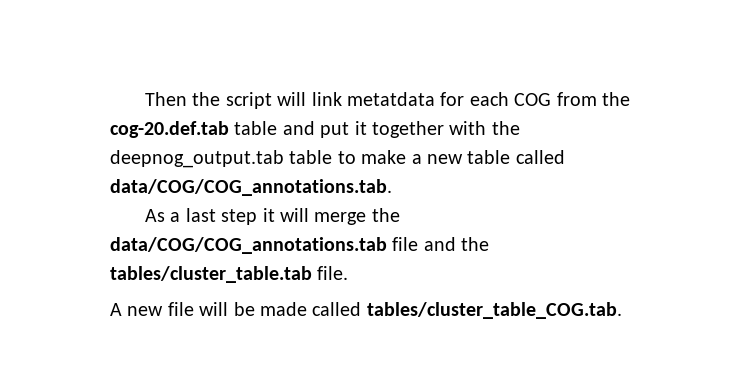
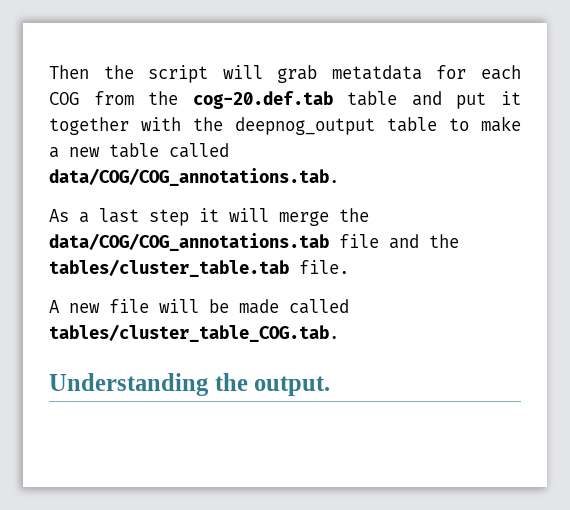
[311,92,342,106] link -> [277,65,318,83] grab
[110,150,284,168] deepnog_output.tab -> [235,117,375,135] deepnog_output
(622, 310) none -> [49,373,331,396] // Understanding the output.

